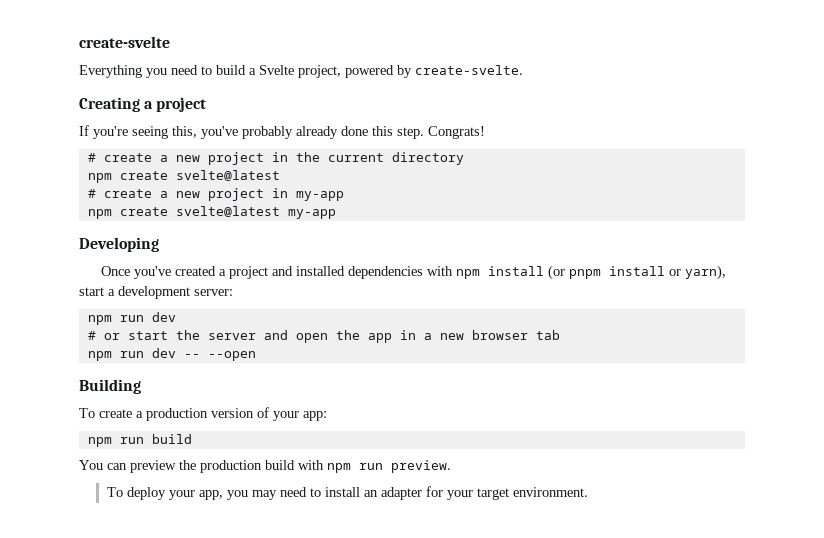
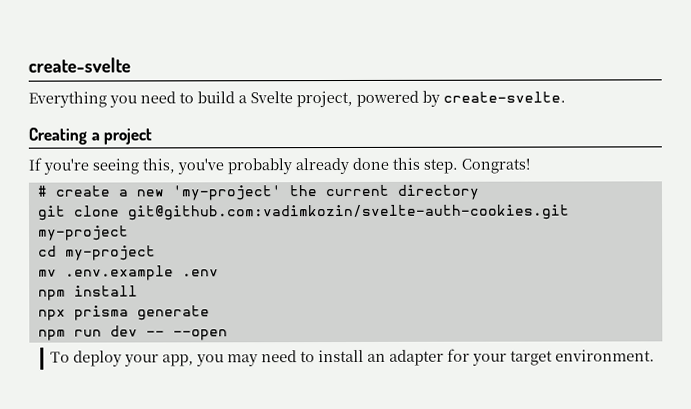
[207,152,288,165] project in -> [171,185,281,201] 'my-project'
[87,170,280,183] [87,188,344,201] [87,206,336,219] [79,237,159,252] [101,265,727,280] [79,286,233,299] [87,312,176,325] [87,330,560,343] npm create svelte@latest // # create a new project in my-app // npm create svelte@latest my-app // Developing // Once you've created a project and installed dependencies with npm install (or pnpm install or yarn), start a development server: // npm run dev // # or start the server and open the app in a new browser tab -> [37,204,570,221] [37,225,129,241] [37,245,156,261] [37,265,219,281] [37,285,138,301] [37,305,210,321] git clone git@github.com:vadimkozin/svelte-auth-cookies.git my-project // cd my-project // mv .env.example .env // npm install // npx prisma generate
[79,379,141,394] [79,407,327,421] [87,434,192,447] [79,460,451,473] // Building // To create a production version of your app: // npm run build // You can preview the production build with npm run preview. -> (228, 335) none

